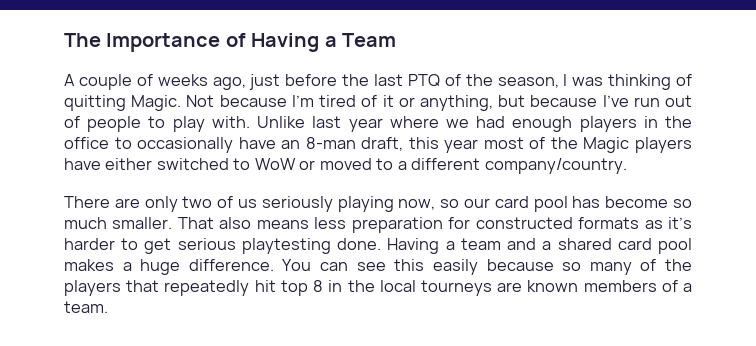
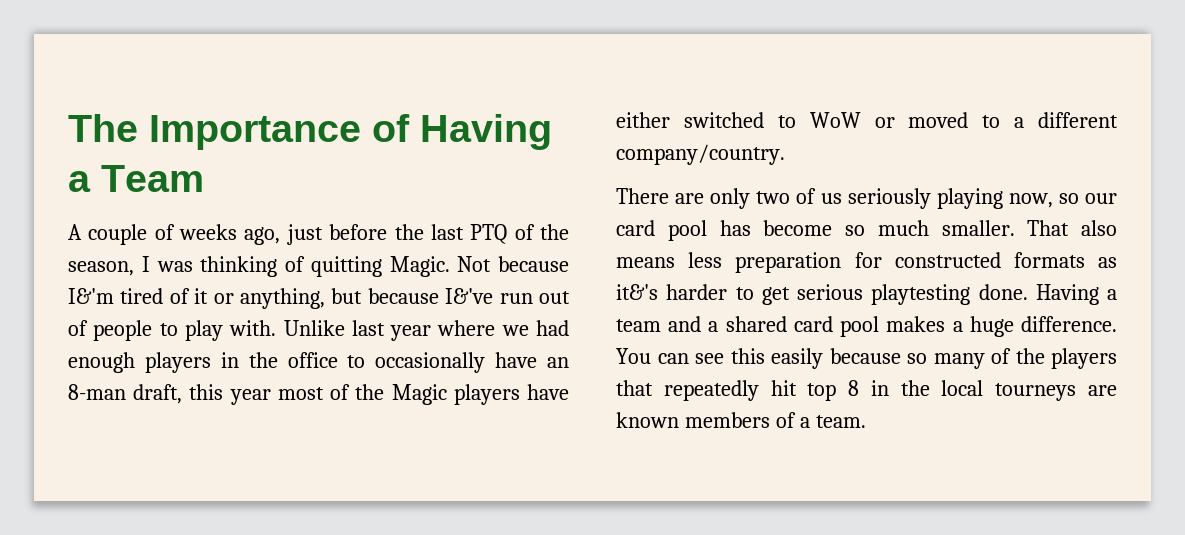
[291,95,314,107] I’m -> [68,288,114,304] I&'m
[602,95,629,107] I’ve -> [445,288,494,304] I&'ve
[668,217,693,229] it’s -> [616,284,658,300] it&'s

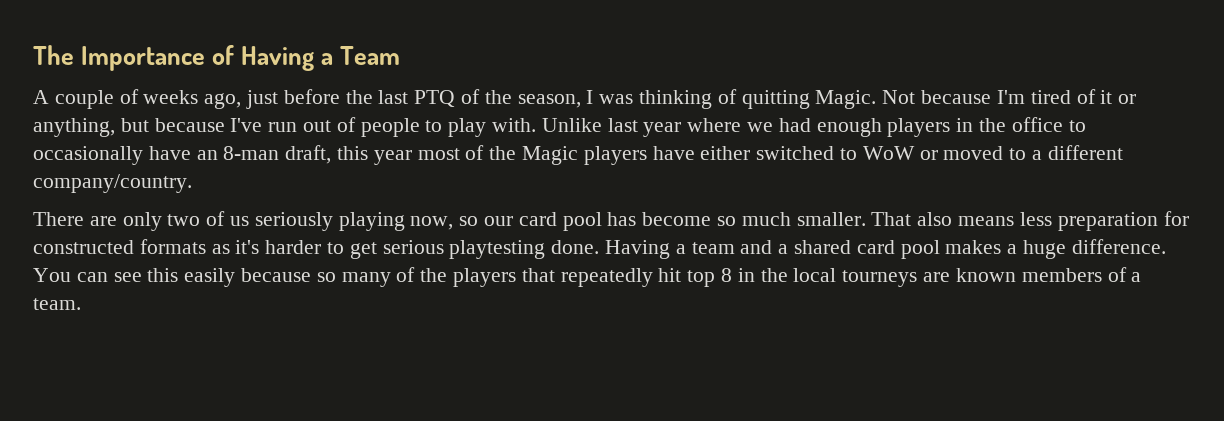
[68,288,114,304] I&'m -> [996,90,1025,104] I'm
[445,288,494,304] I&'ve -> [230,118,263,132] I've
[616,284,658,300] it&'s -> [235,240,260,254] it's

